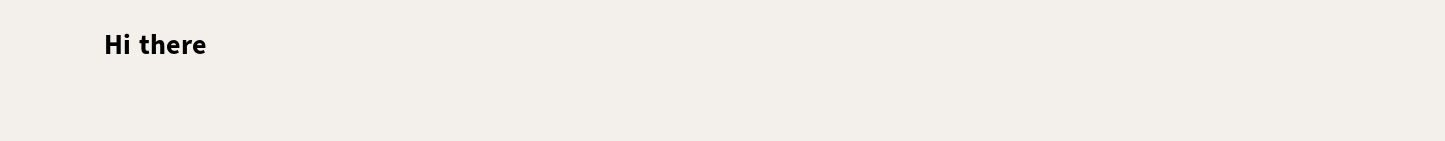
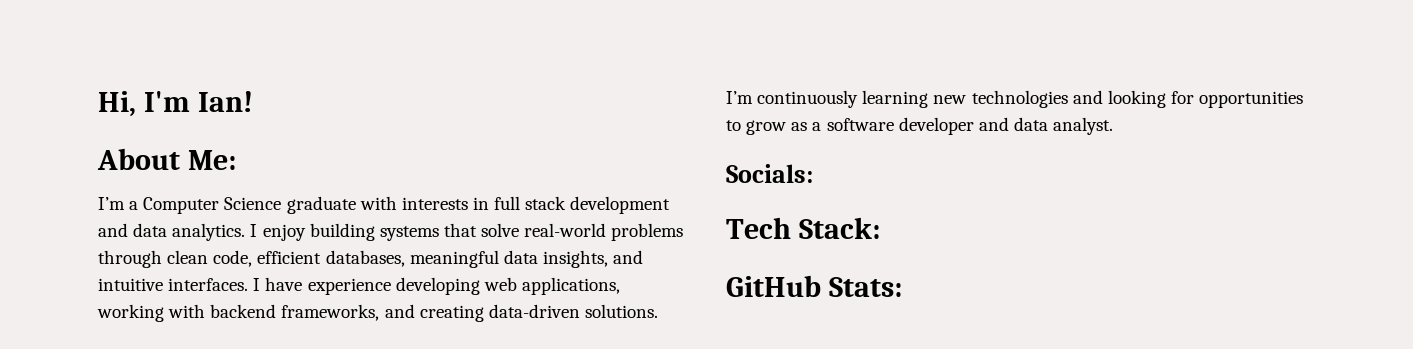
[104,33,207,54] Hi there -> [98,91,253,117] [97,148,236,170] [98,196,671,214] [98,223,684,241] [98,250,644,268] [98,277,620,295] [97,304,658,322] [726,90,1304,108] [726,117,1114,135] [726,164,813,183] [726,217,880,239] [726,275,902,297] Hi, I'm Ian! // About Me: // I’m a Computer Science graduate with interests in full stack development and data analytics. I enjoy building systems that solve real-world problems through clean code, efficient databases, meaningful data insights, and intuitive interfaces. I have experience developing web applications, working with backend frameworks, and creating data-driven solutions. I’m continuously learning new technologies and looking for opportunities to grow as a software developer and data analyst. // Socials: // Tech Stack: // GitHub Stats:

